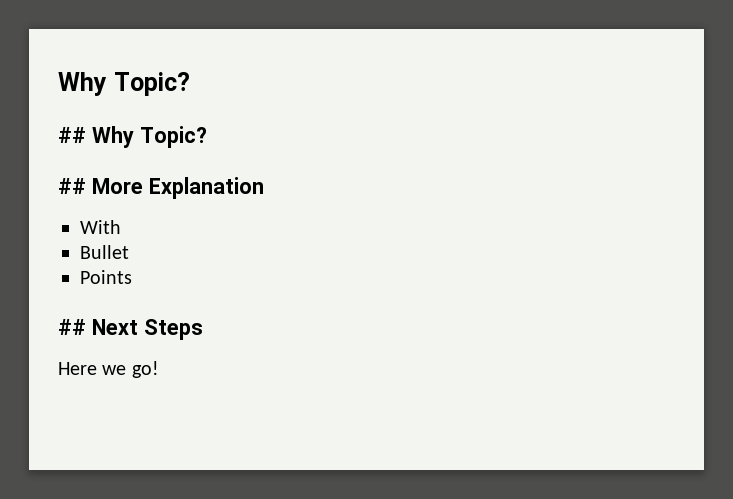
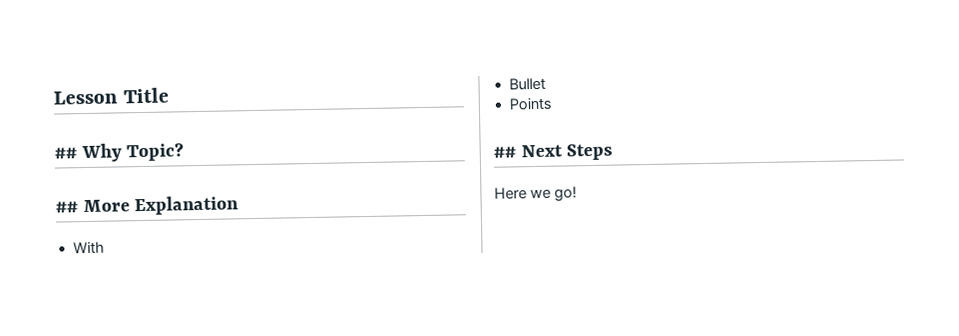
[58,72,190,96] Why Topic? -> [53,87,170,105] Lesson Title

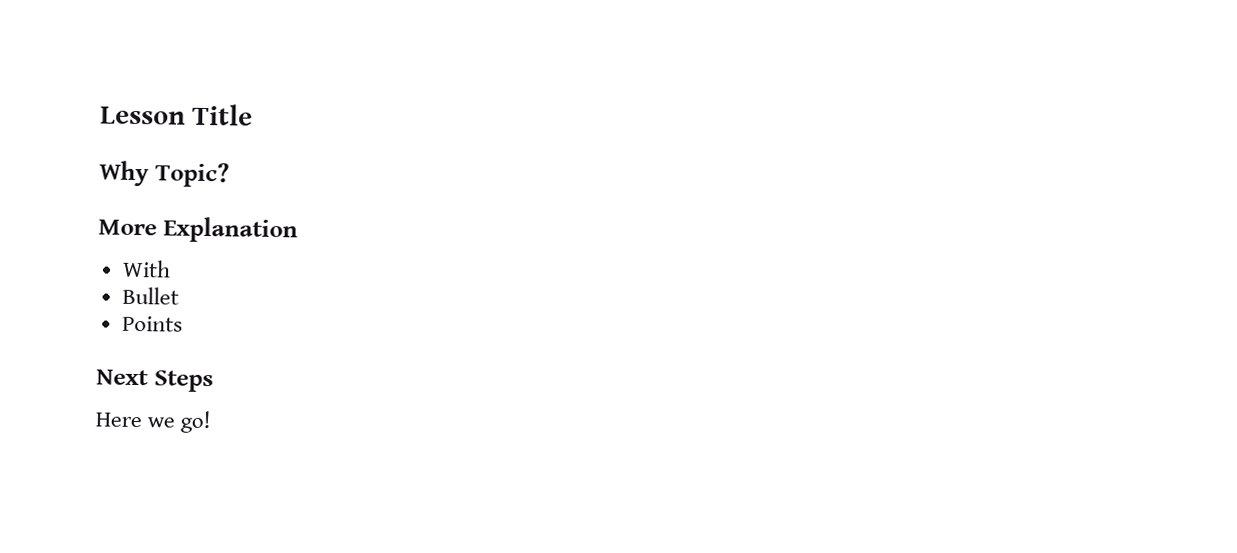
[54,147,77,159] ## -> (254, 114) none
[55,201,78,213] ## -> (230, 175) none
[493,146,516,158] ## -> (183, 323) none

